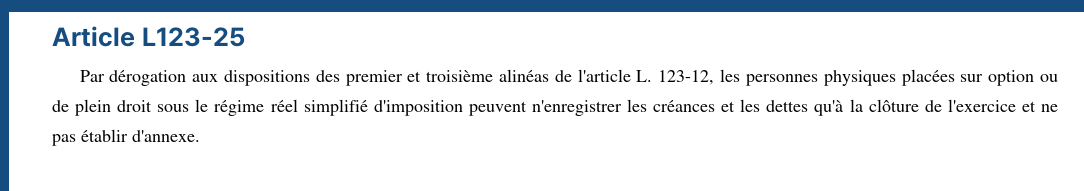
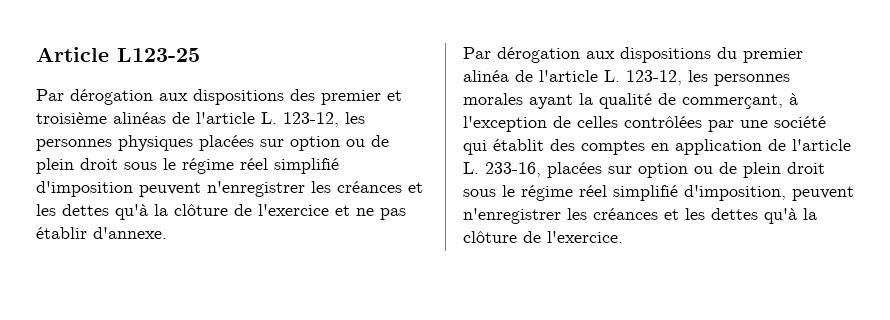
(200, 136) none -> [463,47,803,63] [463,70,790,86] [463,93,798,109] [463,116,826,132] [463,139,851,155] [463,162,825,178] [463,185,854,201] [463,208,817,224] [463,231,623,243] // Par dérogation aux dispositions du premier alinéa de l'article L. 123-12, les personnes morales ayant la qualité de commerçant, à l'exception de celles contrôlées par une société qui établit des comptes en application de l'article L. 233-16, placées sur option ou de plein droit sous le régime réel simplifié d'imposition, peuvent n'enregistrer les créances et les dettes qu'à la clôture de l'exercice.

